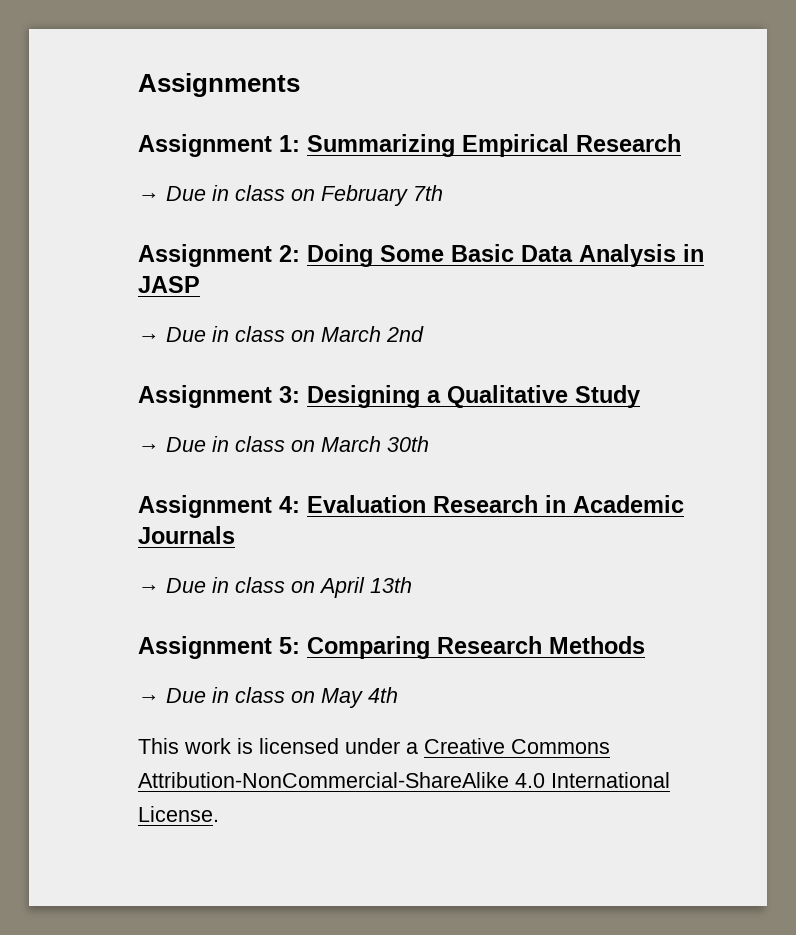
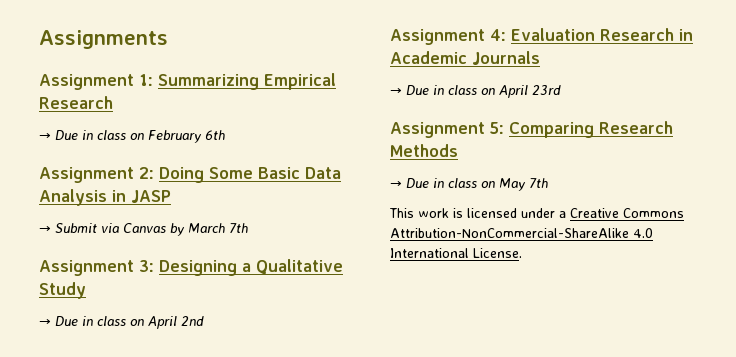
[413,185,443,201] 7th -> [205,130,225,140] 6th
[166,326,424,342] Due in class on March 2nd -> [55,223,248,236] Submit via Canvas by March 7th
[321,436,429,452] March 30th -> [148,316,204,329] April 2nd
[370,577,412,593] 13th -> [532,85,561,95] 23rd
[368,687,398,703] 4th -> [529,178,548,188] 7th

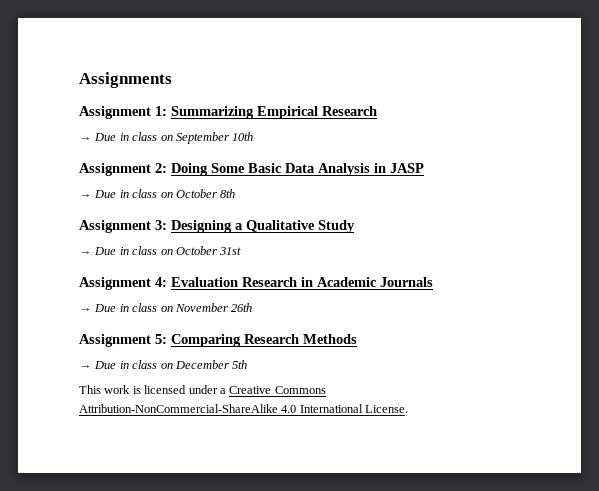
[148,130,225,143] February 6th -> [175,132,254,144] September 10th
[55,223,248,236] Submit via Canvas by March 7th -> [94,189,236,198] Due in class on October 8th
[148,316,204,329] April 2nd -> [175,246,242,255] October 31st
[499,85,561,98] April 23rd -> [174,303,253,312] November 26th
[499,178,548,191] May 7th -> [174,360,248,369] December 5th

